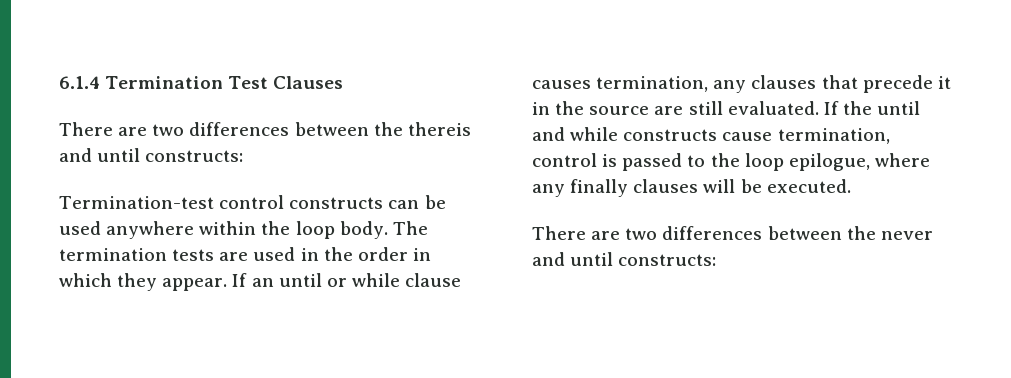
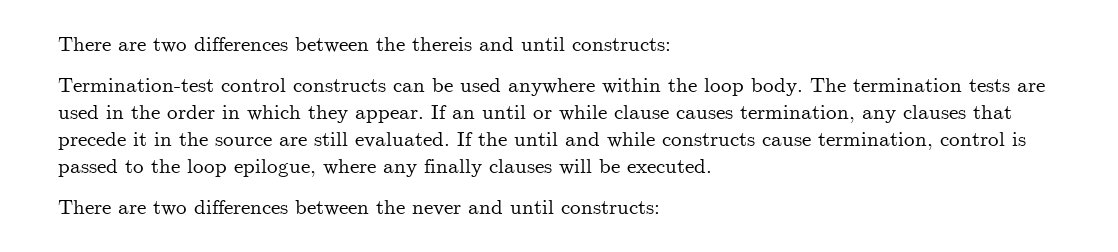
[59,76,344,89] 6.1.4 Termination Test Clauses // -> (58, 44) none

